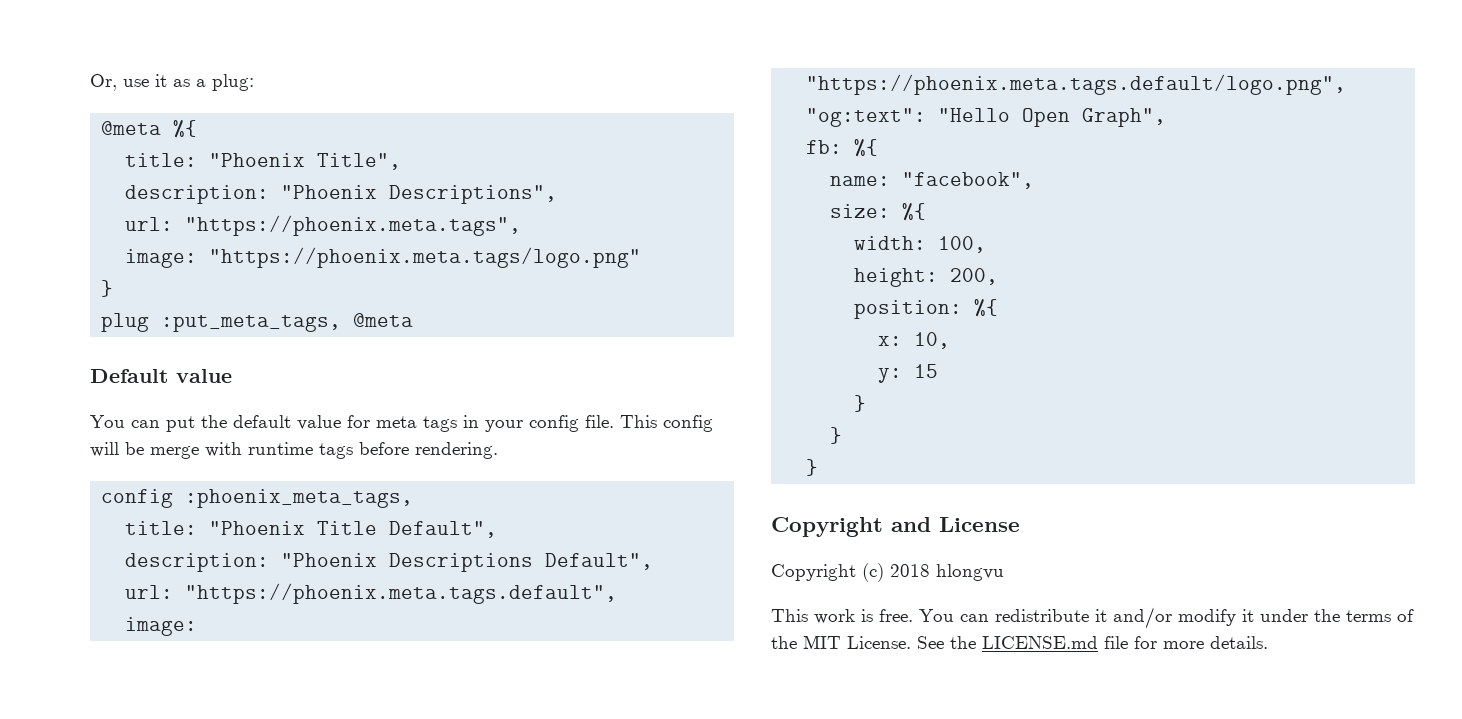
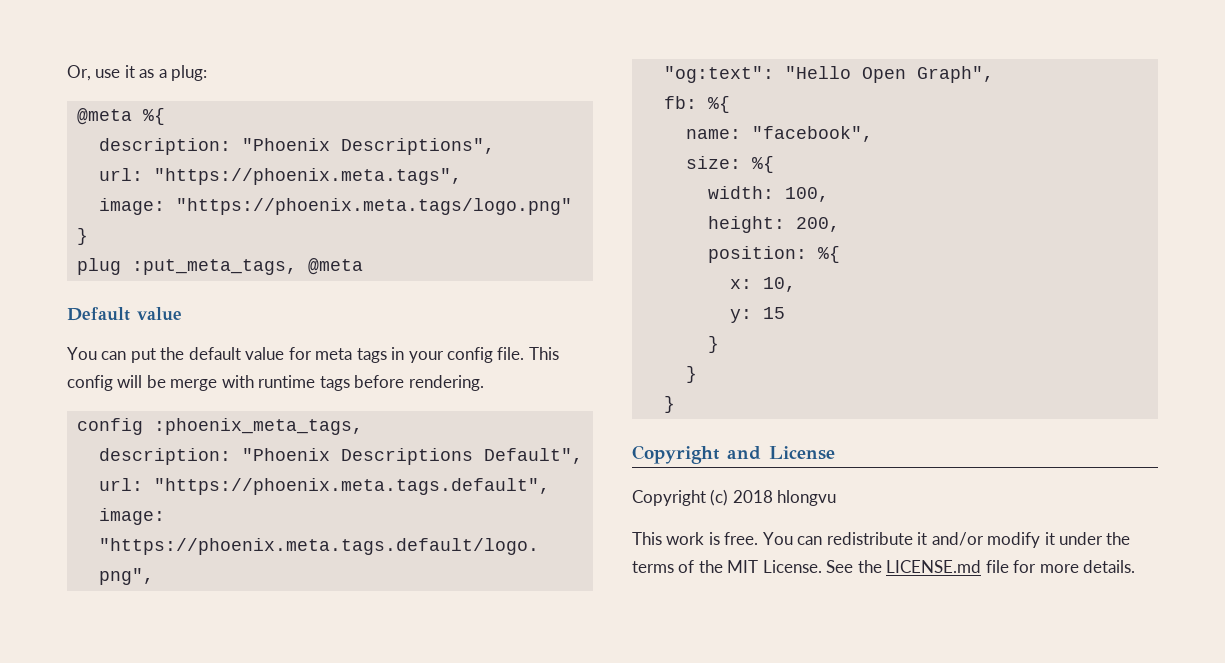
[125,153,402,170] // title: "Phoenix Title", -> (165, 116) none
[125,521,498,538] // title: "Phoenix Title Default", -> (363, 426) none

